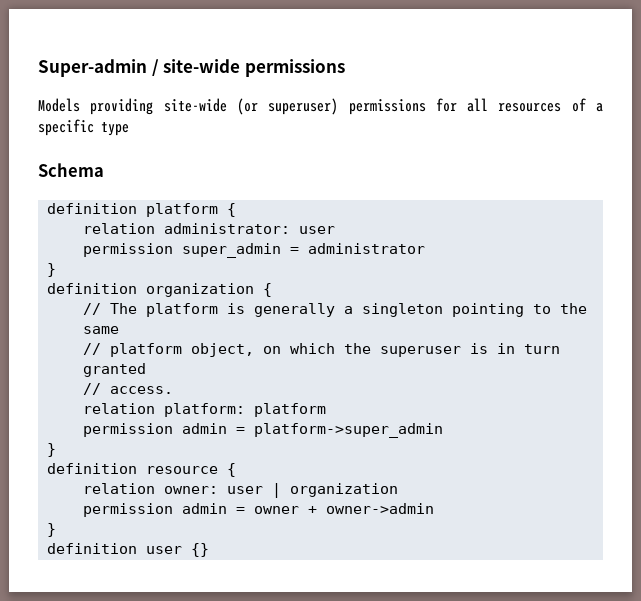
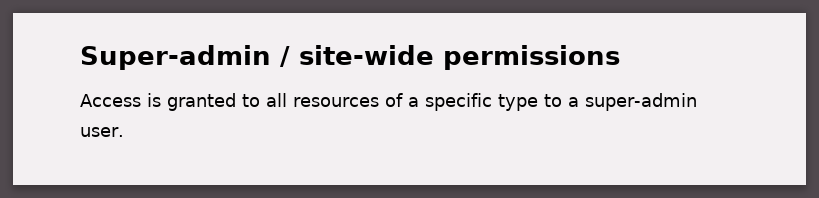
[38,98,457,115] Models providing site-wide (or superuser) permissions for -> [80,93,260,111] Access is granted to
[38,163,104,177] [47,203,237,217] [83,223,336,234] [83,243,426,258] [47,263,57,277] [47,283,273,297] [83,303,588,317] [83,326,120,334] [83,343,561,357] [83,363,147,377] [83,383,174,395] [83,403,327,417] [83,423,444,438] [47,443,57,457] [47,463,237,477] [83,483,399,498] [83,503,435,517] [47,523,57,537] [47,543,210,557] // Schema // definition platform { // relation administrator: user // permission super_admin = administrator // } // definition organization { // // The platform is generally a singleton pointing to the same // // platform object, on which the superuser is in turn granted // // access. // relation platform: platform // permission admin = platform->super_admin // } // definition resource { // relation owner: user | organization // permission admin = owner + owner->admin // } // definition user {} -> [544,93,697,111] [80,127,124,137] to a super-admin user.

